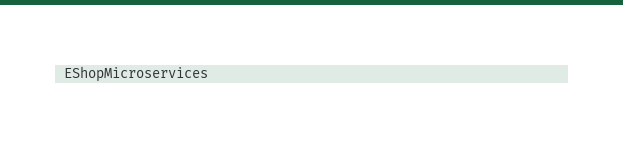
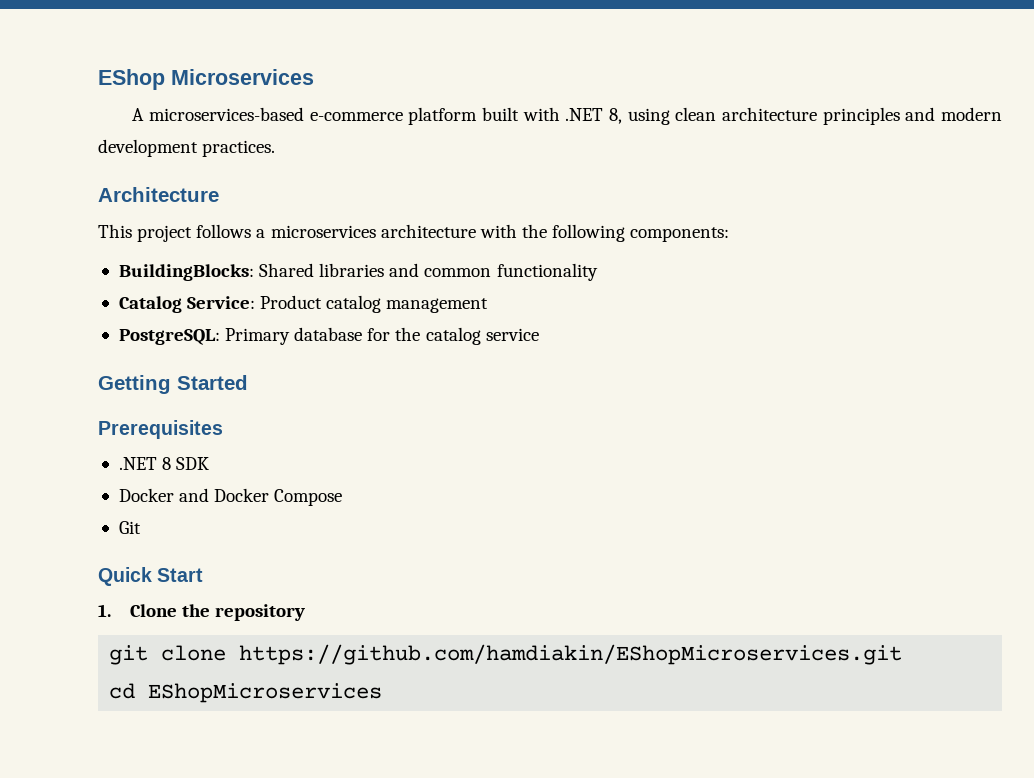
(63, 74) none -> [98,69,314,90] [132,107,1002,125] [98,139,276,157] [98,187,219,202] [98,224,730,242] [118,263,598,281] [118,295,489,313] [118,327,539,345] [98,375,248,394] [98,420,223,439] [118,457,210,470] [118,488,343,506] [118,521,141,534] [98,567,204,586] [98,604,306,621] [109,644,903,665] [109,683,136,699] EShop Microservices // A microservices-based e-commerce platform built with .NET 8, using clean architecture principles and modern development practices. // Architecture // This project follows a microservices architecture with the following components: // BuildingBlocks: Shared libraries and common functionality // Catalog Service: Product catalog management // PostgreSQL: Primary database for the catalog service // Getting Started // Prerequisites // .NET 8 SDK // Docker and Docker Compose // Git // Quick Start // 1. Clone the repository // git clone https://github.com/hamdiakin/EShopMicroservices.git // cd

